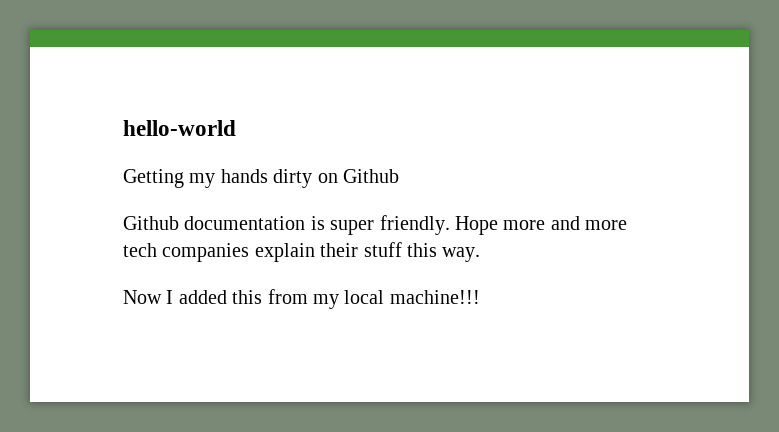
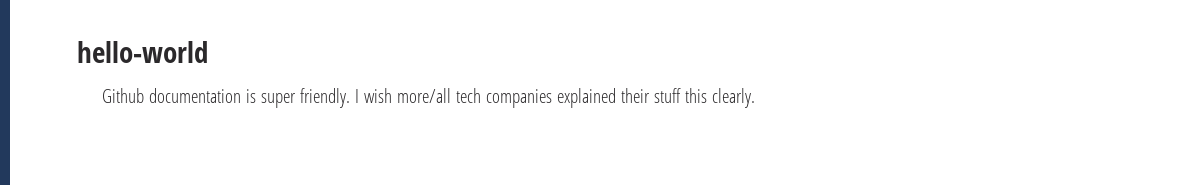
[123,169,399,188] // Getting my hands dirty on Github -> (208, 52) none
[455,216,628,235] Hope more and more -> [355,88,452,103] I wish more/all
[254,243,315,262] explain -> [557,88,617,108] explained
[442,247,481,262] [123,289,480,309] way. // Now I added this from my local machine!!! -> [712,88,756,108] clearly.

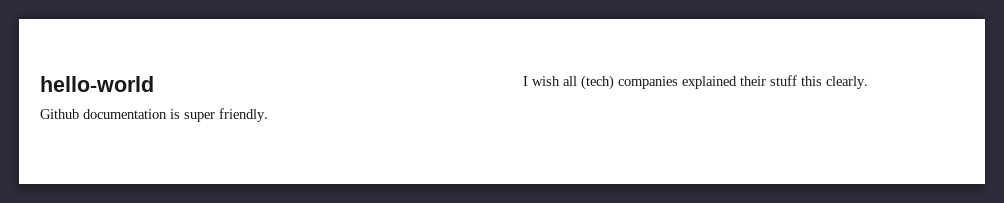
(351, 98) none -> (268, 115) //
[397,88,482,103] more/all tech -> [563,75,614,90] all (tech)

